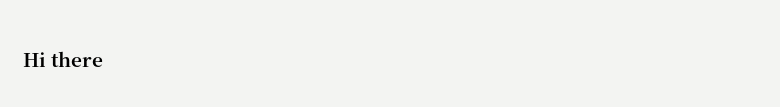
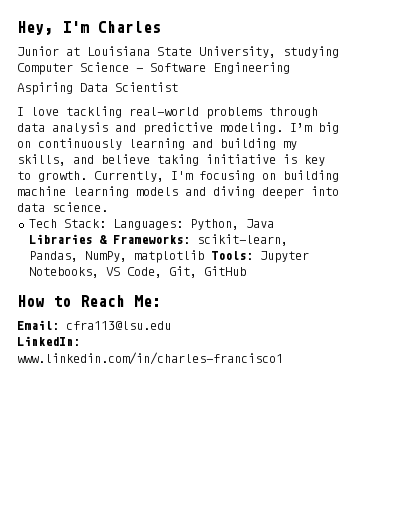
[23,51,104,67] Hi there -> [17,21,161,35] [17,46,339,58] [17,62,290,75] [17,82,178,95] [17,106,318,119] [17,122,339,135] [17,138,297,150] [17,154,325,166] [17,170,339,182] [17,186,339,199] [17,202,108,212] [28,219,274,230] [28,234,288,246] [28,250,309,263] [28,266,246,278] [17,295,161,307] [17,320,171,330] [17,336,80,346] [17,352,283,365] Hey, I'm Charles // Junior at Louisiana State University, studying Computer Science - Software Engineering // Aspiring Data Scientist // I love tackling real-world problems through data analysis and predictive modeling. I’m big on continuously learning and building my skills, and believe taking initiative is key to growth. Currently, I'm focusing on building machine learning models and diving deeper into data science. // Tech Stack: Languages: Python, Java Libraries & Frameworks: scikit-learn, Pandas, NumPy, matplotlib Tools: Jupyter Notebooks, VS Code, Git, GitHub // How to Reach Me: // Email: cfra113@lsu.edu // LinkedIn: www.linkedin.com/in/charles-francisco1

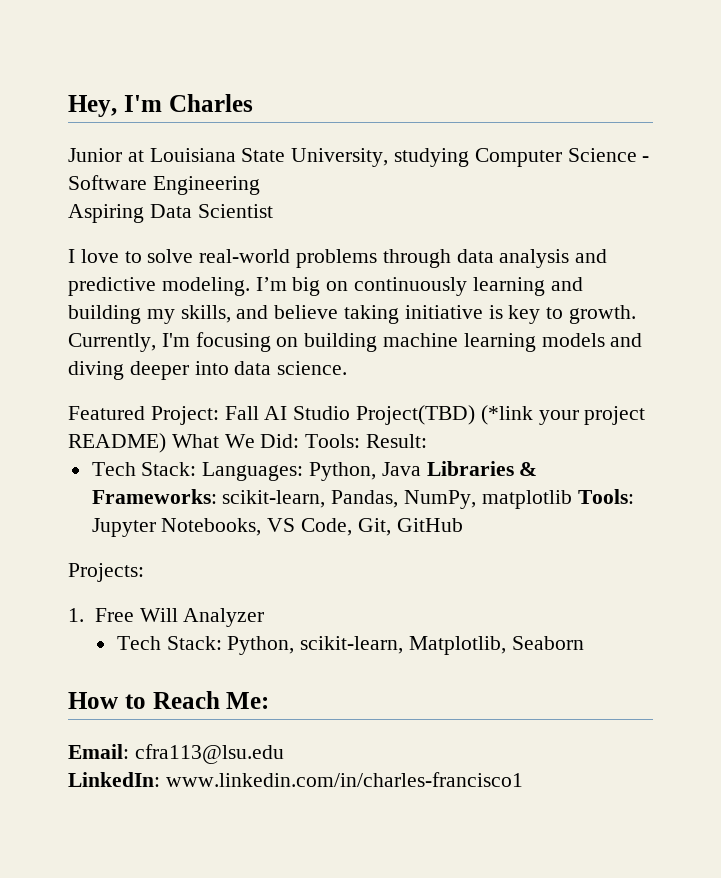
[66,106,122,118] tackling -> [124,249,194,263] to solve
(108, 207) none -> [68,405,646,425] [68,433,428,453] // Featured Project: Fall AI Studio Project(TBD) (*link your project README) What We Did: Tools: Result:
(246, 271) none -> [68,563,144,582] [68,608,265,627] [116,636,584,655] // Projects: // 1. Free Will Analyzer // Tech Stack: Python, scikit-learn, Matplotlib, Seaborn

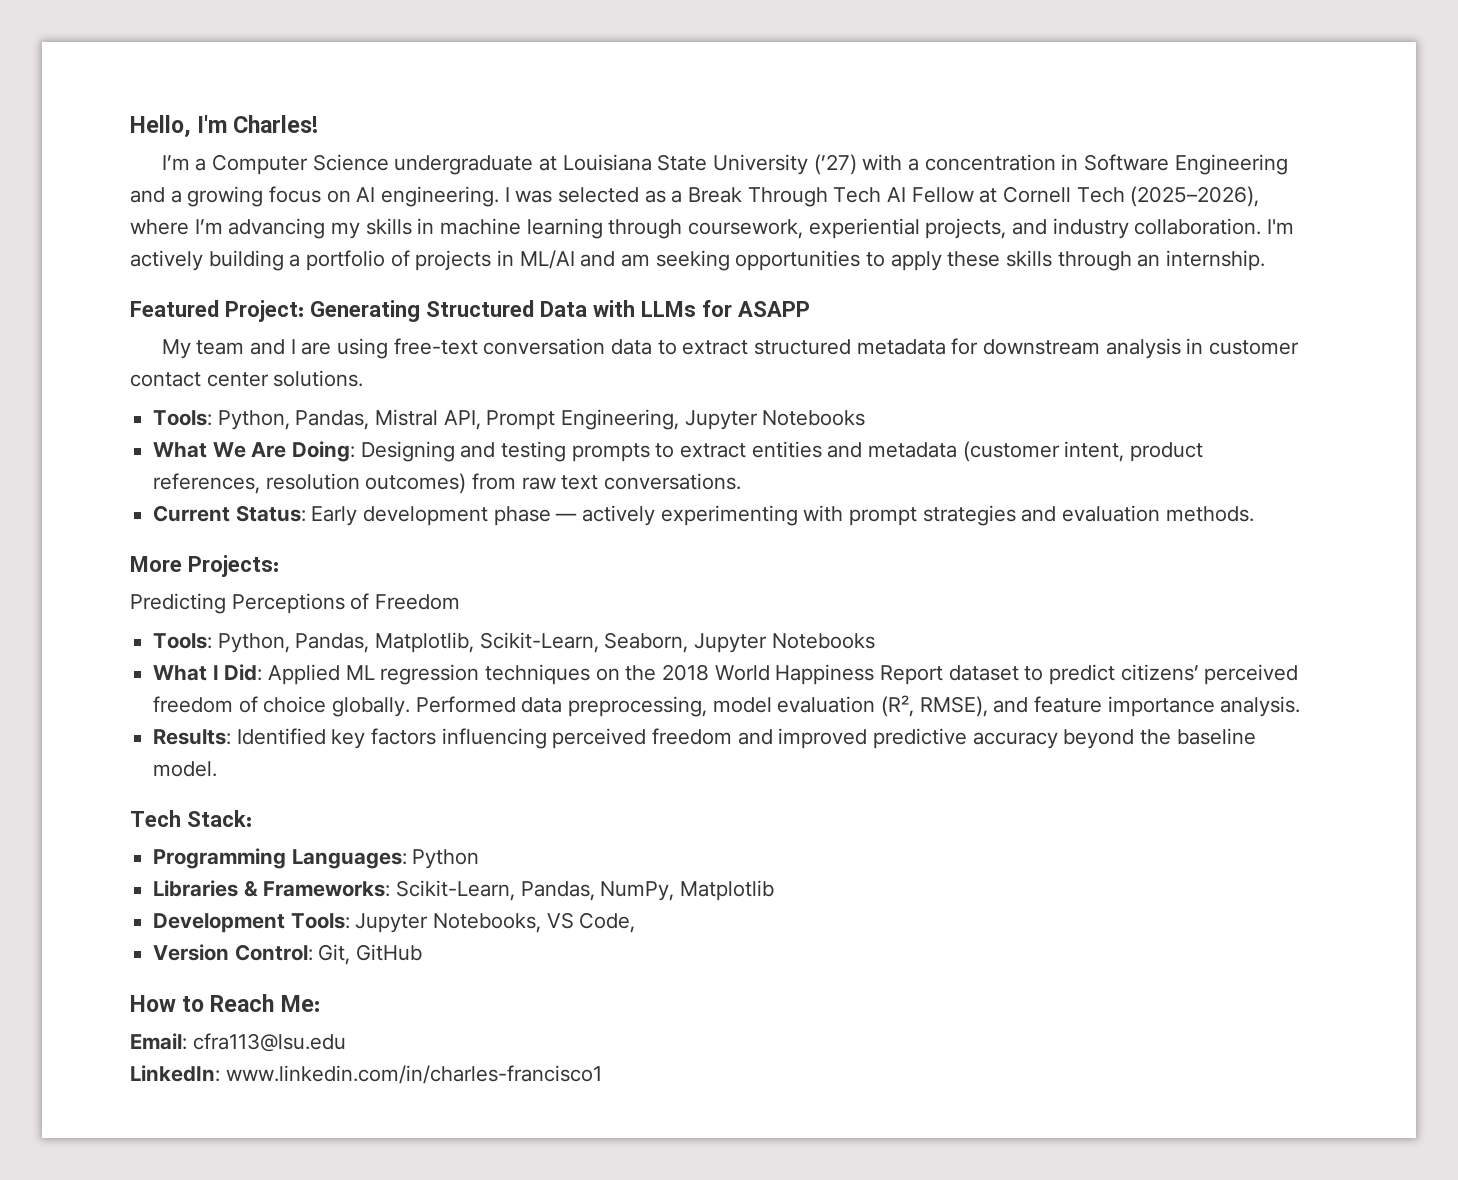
[68,94,253,117] [68,148,650,167] [68,175,260,195] [68,204,273,223] [68,249,608,268] [68,277,583,296] [68,305,637,324] [68,332,643,352] [68,361,348,380] [68,405,646,425] [68,433,428,453] [91,462,421,481] Hey, I'm Charles // Junior at Louisiana State University, studying Computer Science - Software Engineering // Aspiring Data Scientist // I love to solve real-world problems through data analysis and predictive modeling. I’m big on continuously learning and building my skills, and believe taking initiative is key to growth. Currently, I'm focusing on building machine learning models and diving deeper into data science. // Featured Project: Fall AI Studio Project(TBD) (*link your project README) What We Did: Tools: Result: // Tech Stack: Languages: Python, Java -> [130,115,319,138] [161,154,1288,175] [130,186,1260,207] [130,218,1295,239] [130,250,1266,271] [130,300,810,322] [161,338,1299,359] [130,370,364,387] [153,409,866,430] [153,441,1204,462] [153,473,742,494] [153,505,1254,526] [130,555,279,577] [130,593,461,614] [153,632,875,653] [153,664,1299,685] [153,695,1301,717] [153,728,1256,749] [153,761,218,777] [130,810,252,827] [153,848,480,869] Hello, I'm Charles! // I’m a Computer Science undergraduate at Louisiana State University (’27) with a concentration in Software Engineering and a growing focus on AI engineering. I was selected as a Break Through Tech AI Fellow at Cornell Tech (2025–2026), where I’m advancing my skills in machine learning through coursework, experiential projects, and industry collaboration. I'm actively building a portfolio of projects in ML/AI and am seeking opportunities to apply these skills through an internship. // Featured Project: Generating Structured Data with LLMs for ASAPP // My team and I are using free-text conversation data to extract structured metadata for downstream analysis in customer contact center solutions. // Tools: Python, Pandas, Mistral API, Prompt Engineering, Jupyter Notebooks // What We Are Doing: Designing and testing prompts to extract entities and metadata (customer intent, product references, resolution outcomes) from raw text conversations. // Current Status: Early development phase — actively experimenting with prompt strategies and evaluation methods. // More Projects: // Predicting Perceptions of Freedom // Tools: Python, Pandas, Matplotlib, Scikit-Learn, Seaborn, Jupyter Notebooks // What I Did: Applied ML regression techniques on the 2018 World Happiness Report dataset to predict citizens’ perceived freedom of choice globally. Performed data preprocessing, model evaluation (R², RMSE), and feature importance analysis. // Results: Identified key factors influencing perceived freedom and improved predictive accuracy beyond the baseline model. // Tech Stack: // Programming Languages: Python //
[222,490,326,508] scikit-learn, -> [396,880,516,901] Scikit-Learn,
[481,490,572,509] matplotlib -> [680,880,775,901] [153,913,286,933] Matplotlib // Development
(353, 527) none -> [153,944,313,961] // Version Control:
[68,563,144,582] [68,608,265,627] [116,636,584,655] // Projects: // 1. Free Will Analyzer // Tech Stack: Python, scikit-learn, Matplotlib, Seaborn -> (423, 952) none

